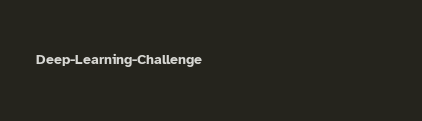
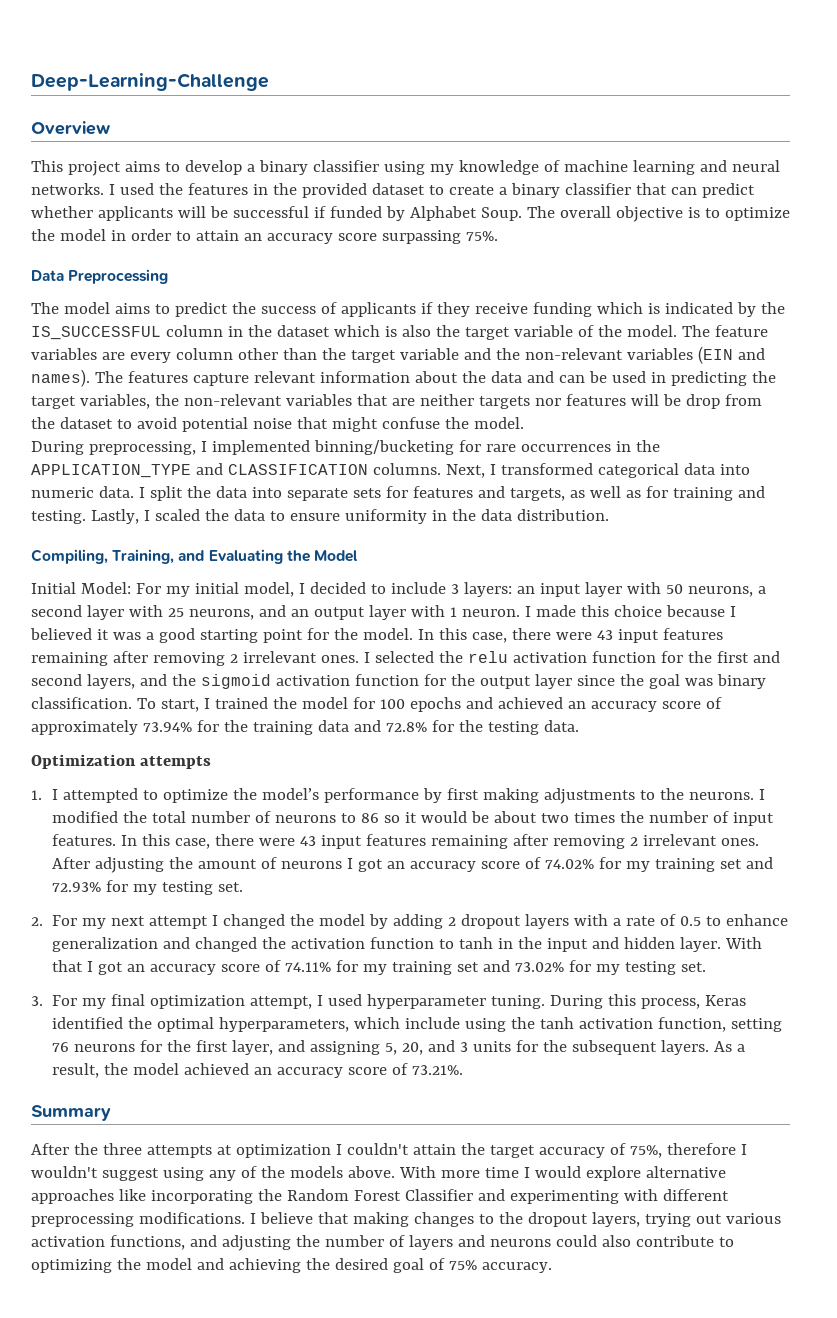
(202, 60) none -> [31,121,110,135] [31,160,780,176] [31,183,755,198] [31,206,790,222] [31,229,498,244] [31,269,169,284] [31,302,785,317] [31,325,768,340] [31,346,765,364] [31,369,776,387] [31,394,762,409] [31,417,524,432] [31,440,660,455] [31,463,750,478] [31,486,765,501] [31,509,609,524] [31,549,358,564] [31,582,766,597] [31,605,736,620] [30,628,723,643] [31,651,780,666] [31,674,766,689] [31,697,722,712] [31,720,579,735] [31,754,211,769] [31,788,765,804] [51,811,774,826] [51,834,759,849] [51,857,773,873] [51,880,243,895] [31,914,789,929] [52,937,763,952] [52,960,707,975] [31,994,747,1009] [52,1017,783,1032] [52,1040,746,1055] [52,1063,464,1078] [31,1105,111,1121] [31,1143,747,1158] [31,1166,726,1181] [31,1189,729,1204] [31,1212,781,1227] [31,1235,734,1251] [31,1258,552,1273] // Overview // This project aims to develop a binary classifier using my knowledge of machine learning and neural networks. I used the features in the provided dataset to create a binary classifier that can predict whether applicants will be successful if funded by Alphabet Soup. The overall objective is to optimize the model in order to attain an accuracy score surpassing 75%. // Data Preprocessing // The model aims to predict the success of applicants if they receive funding which is indicated by the IS_SUCCESSFUL column in the dataset which is also the target variable of the model. The feature variables are every column other than the target variable and the non-relevant variables (EIN and names). The features capture relevant information about the data and can be used in predicting the target variables, the non-relevant variables that are neither targets nor features will be drop from the dataset to avoid potential noise that might confuse the model. // During preprocessing, I implemented binning/bucketing for rare occurrences in the APPLICATION_TYPE and CLASSIFICATION columns. Next, I transformed categorical data into numeric data. I split the data into separate sets for features and targets, as well as for training and testing. Lastly, I scaled the data to ensure uniformity in the data distribution. // Compiling, Training, and Evaluating the Model // Initial Model: For my initial model, I decided to include 3 layers: an input layer with 50 neurons, a second layer with 25 neurons, and an output layer with 1 neuron. I made this choice because I believed it was a good starting point for the model. In this case, there were 43 input features remaining after removing 2 irrelevant ones. I selected the relu activation function for the first and second layers, and the sigmoid activation function for the output layer since the goal was binary classification. To start, I trained the model for 100 epochs and achieved an accuracy score of approximately 73.94% for the training data and 72.8% for the testing data. // Optimization attempts // 1. I attempted to optimize the model’s performance by first making adjustments to the neurons. I modified the total number of neurons to 86 so it would be about two times the number of input features. In this case, there were 43 input features remaining after removing 2 irrelevant ones. After adjusting the amount of neurons I got an accuracy score of 74.02% for my training set and 72.93% for my testing set. // 2. For my next attempt I changed the model by adding 2 dropout layers with a rate of 0.5 to enhance generalization and changed the activation function to tanh in the input and hidden layer. With that I got an accuracy score of 74.11% for my training set and 73.02% for my testing set. // 3. For my final optimization attempt, I used hyperparameter tuning. During this process, Keras identified the optimal hyperparameters, which include using the tanh activation function, setting 76 neurons for the first layer, and assigning 5, 20, and 3 units for the subsequent layers. As a result, the model achieved an accuracy score of 73.21%. // Summary // After the three attempts at optimization I couldn't attain the target accuracy of 75%, therefore I wouldn't suggest using any of the models above. With more time I would explore alternative approaches like incorporating the Random Forest Classifier and experimenting with different preprocessing modifications. I believe that making changes to the dropout layers, trying out various activation functions, and adjusting the number of layers and neurons could also contribute to optimizing the model and achieving the desired goal of 75% accuracy.

